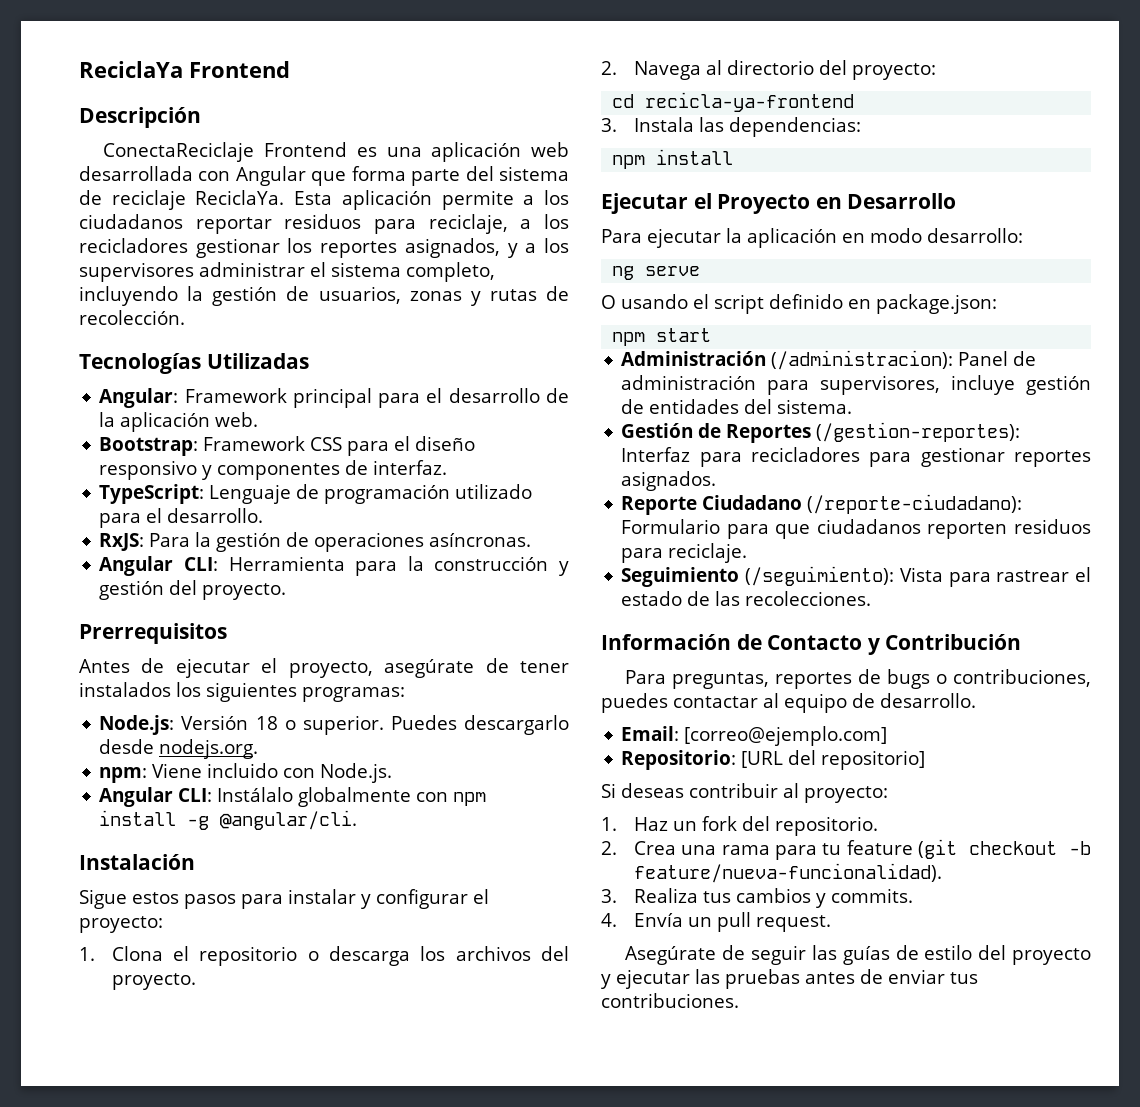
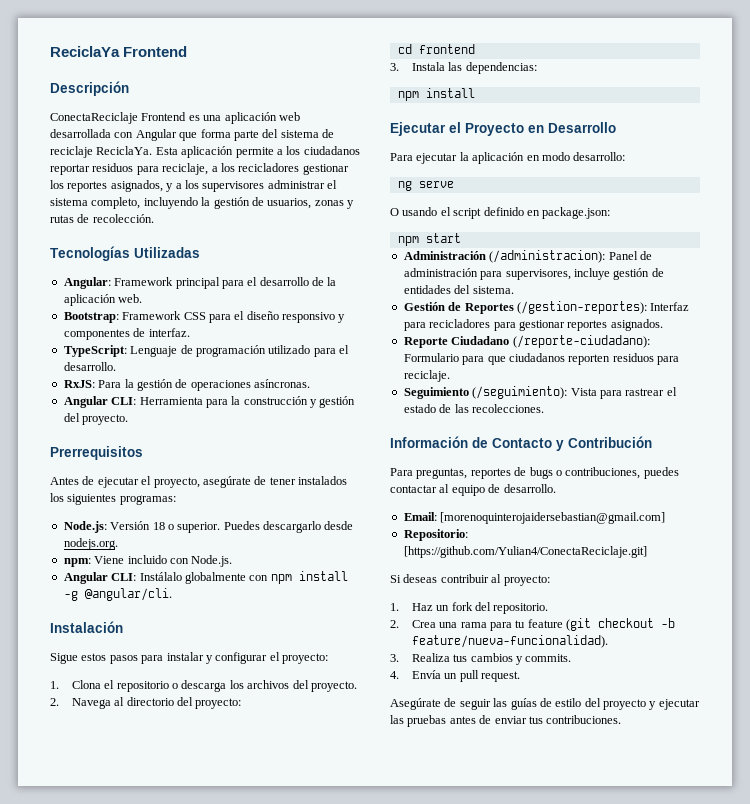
[645,92,855,112] recicla-ya-frontend -> [418,44,475,54] frontend
[684,726,888,746] [correo@ejemplo.com] -> [440,512,666,524] [morenoquinterojaidersebastian@gmail.com]
[741,750,926,770] [URL del repositorio] -> [403,546,647,558] [https://github.com/Yulian4/ConectaReciclaje.git]

